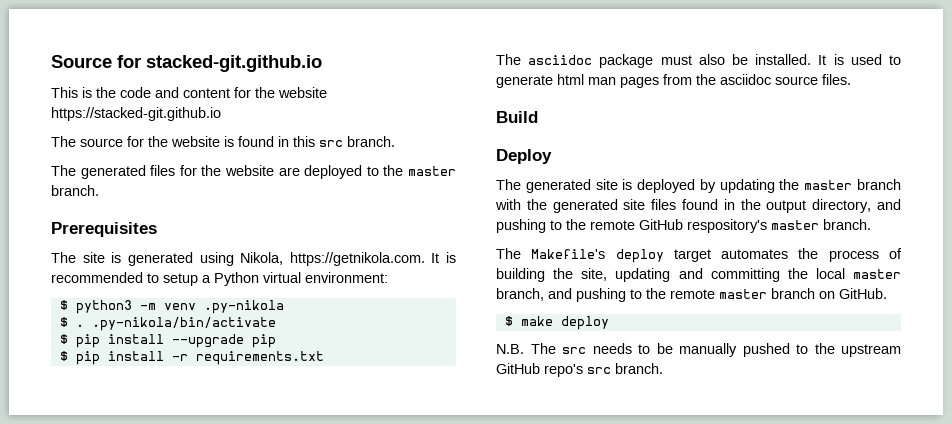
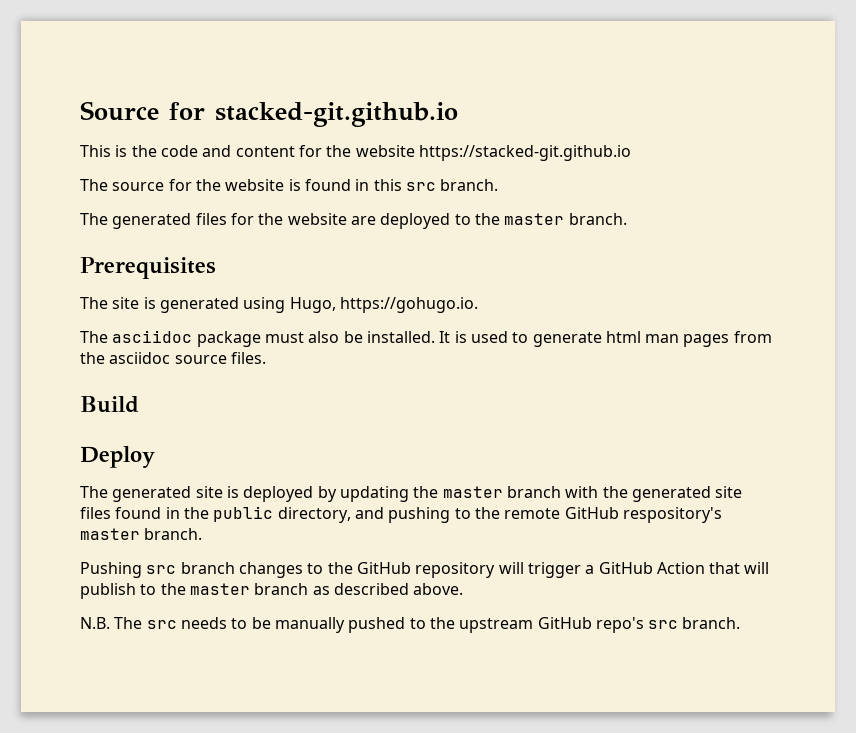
[240,252,456,266] [51,272,388,286] [59,300,284,314] [59,317,276,331] [59,334,276,348] [59,351,324,365] Nikola, https://getnikola.com. It is recommended to setup a Python virtual environment: // $ python3 -m venv .py-nikola // $ . .py-nikola/bin/activate // $ pip install --upgrade pip // $ pip install -r requirements.txt -> [289,297,478,313] Hugo, https://gohugo.io.
[766,200,807,213] output -> [213,506,274,522] public
[496,248,902,263] [496,268,901,282] [496,288,887,302] [504,316,609,330] The Makefile's deploy target automates the process of building the site, updating and committing the local master branch, and pushing to the remote master branch on GitHub. // $ make deploy -> [80,562,770,578] [80,583,464,599] Pushing src branch changes to the GitHub repository will trigger a GitHub Action that will publish to the master branch as described above.

